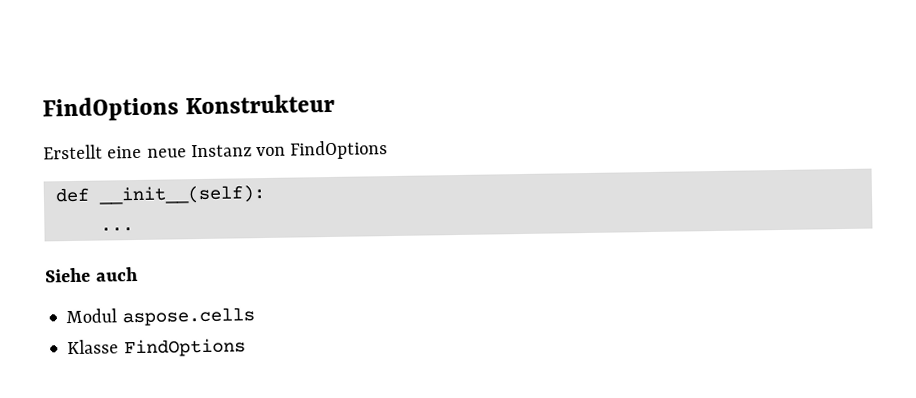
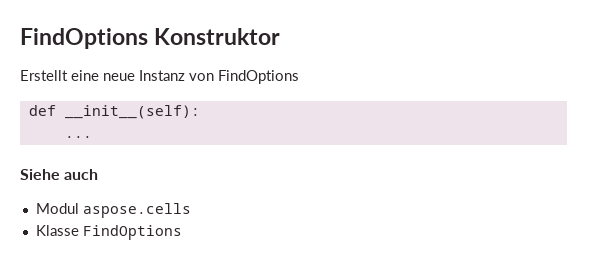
[42,93,336,122] FindOptions Konstrukteur -> [20,28,281,49] FindOptions Konstruktor

